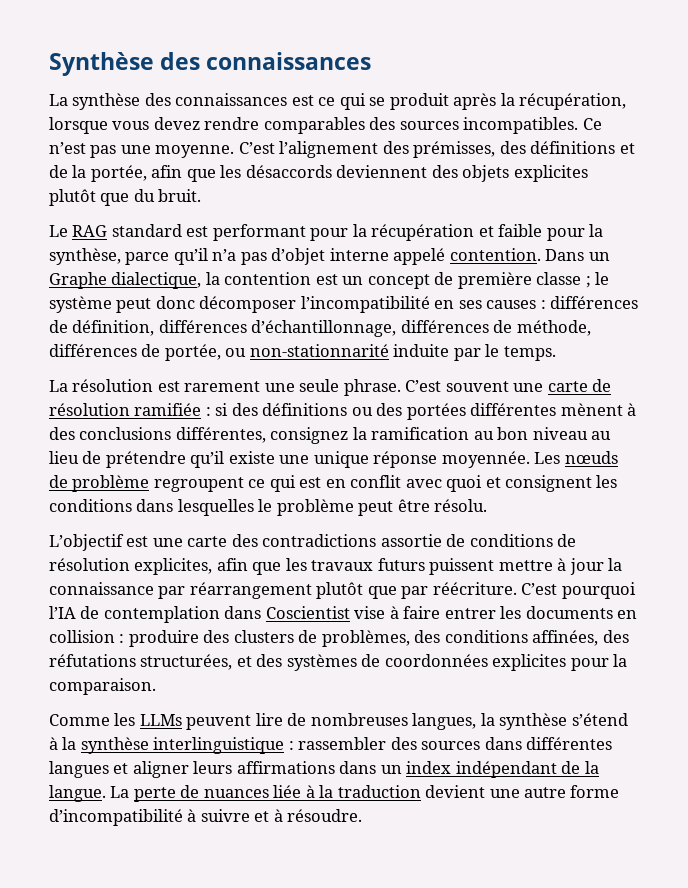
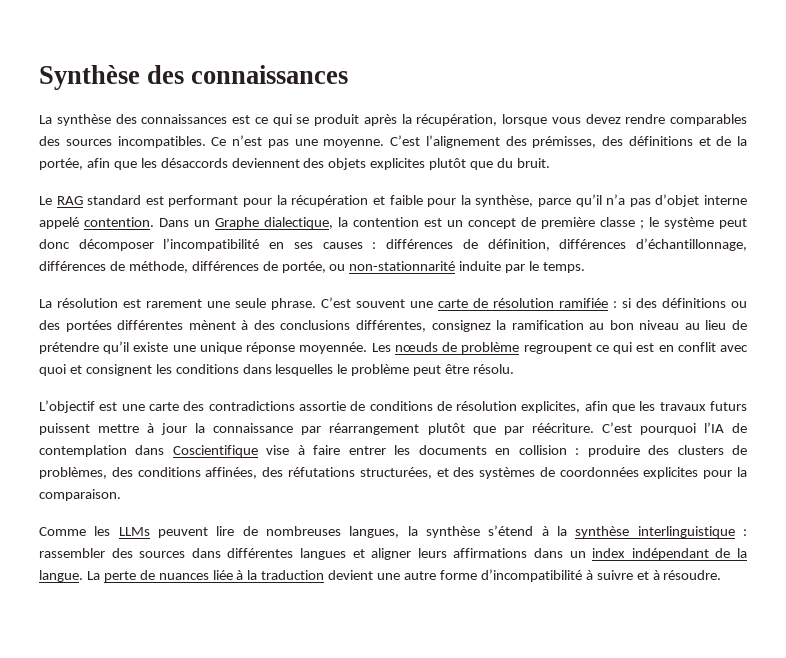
[265,606,350,619] Coscientist -> [172,445,258,457] Coscientifique

